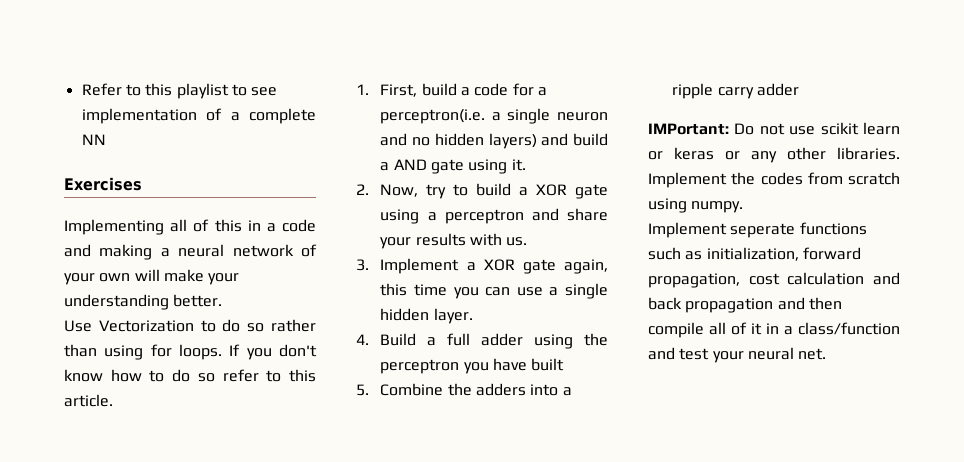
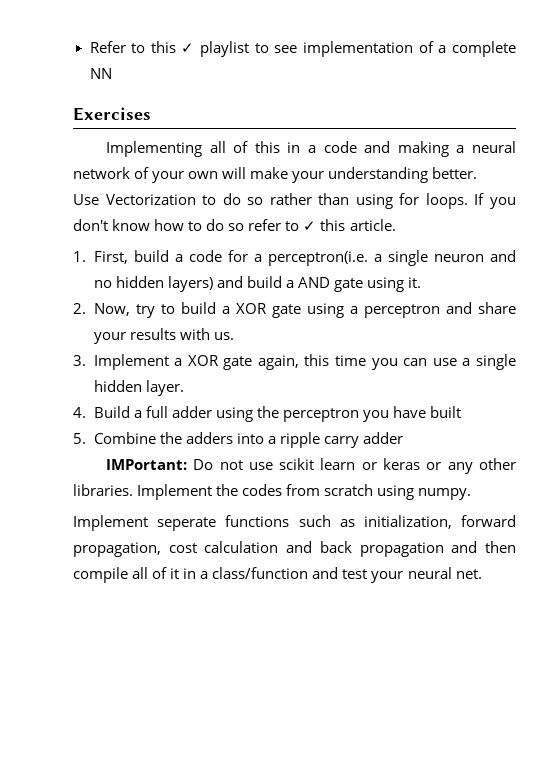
(173, 89) none -> [181,43,195,53] ✓
(282, 376) none -> [303,221,317,231] ✓

